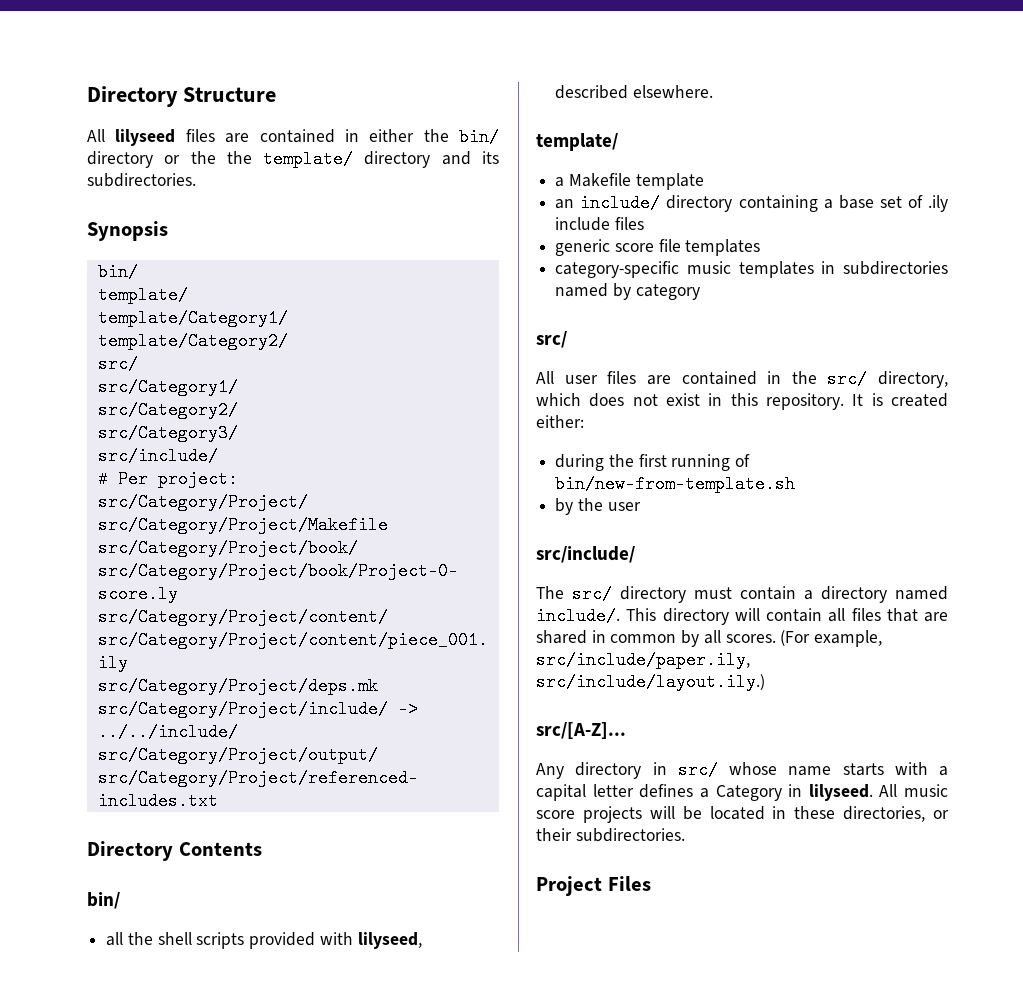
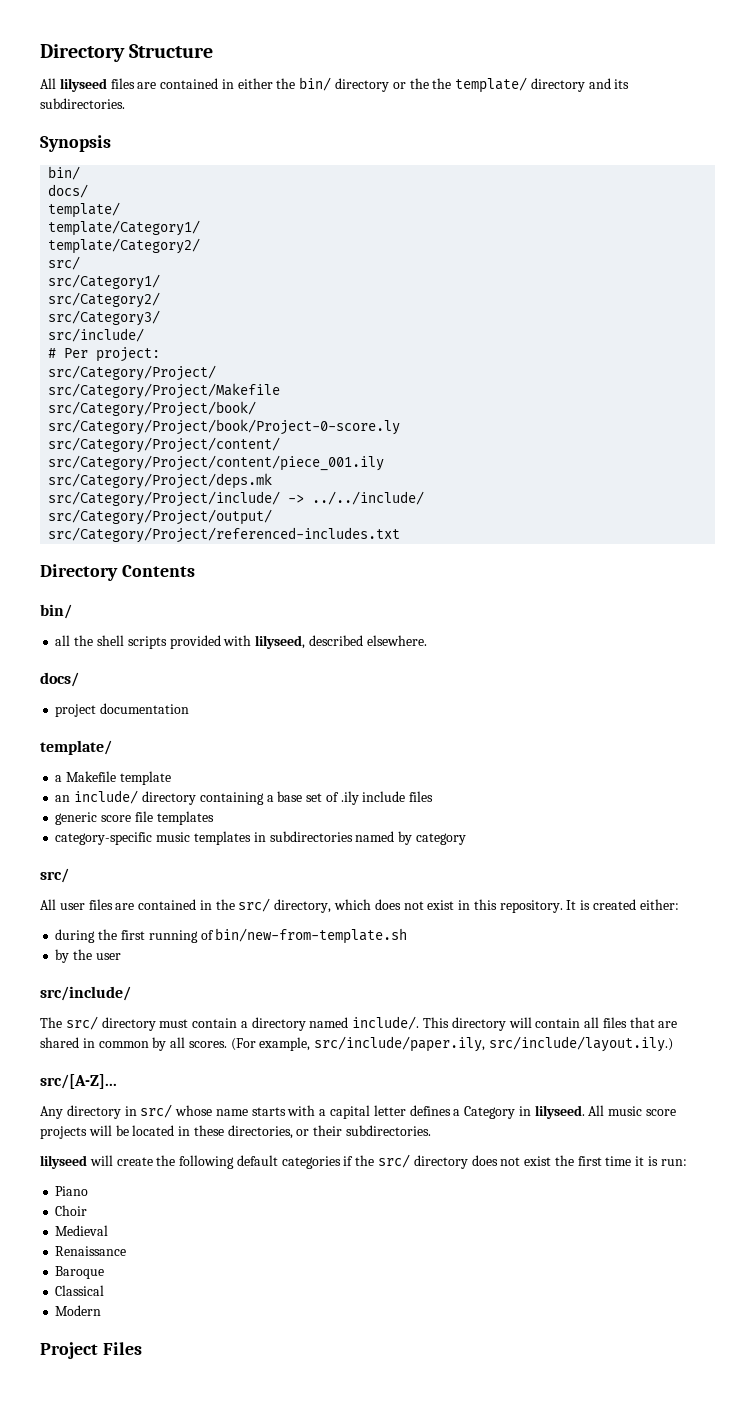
(138, 272) none -> [48,184,89,198] // docs/
(713, 91) none -> [40,672,79,687] [55,703,190,717] // docs/ // project documentation
(685, 835) none -> [40,1154,687,1169] [55,1186,89,1196] [55,1205,88,1216] [55,1225,109,1236] [55,1246,127,1256] [55,1266,105,1279] [55,1285,105,1296] [55,1305,102,1316] // lilyseed will create the following default categories if the src/ directory does not exist the first time it is run: // Piano // Choir // Medieval // Renaissance // Baroque // Classical // Modern

